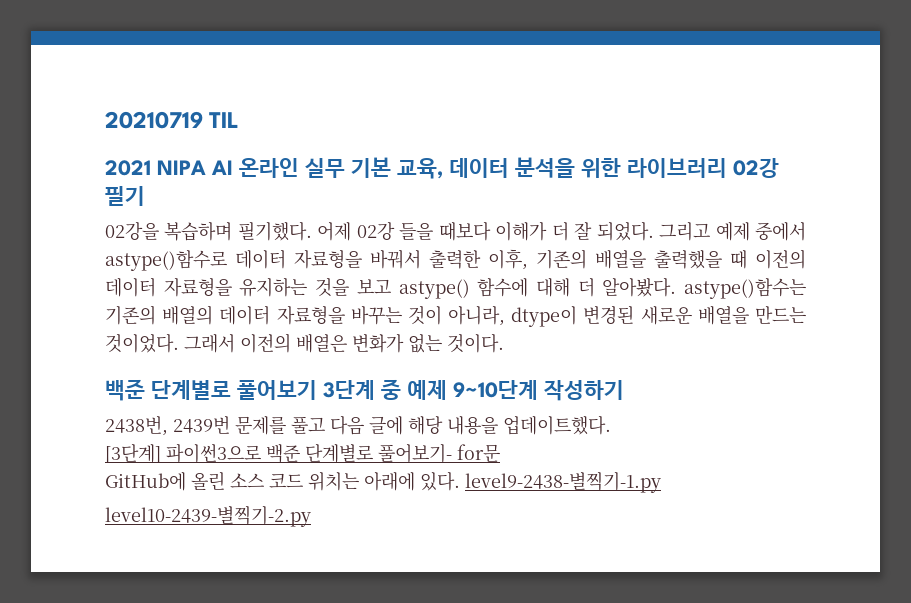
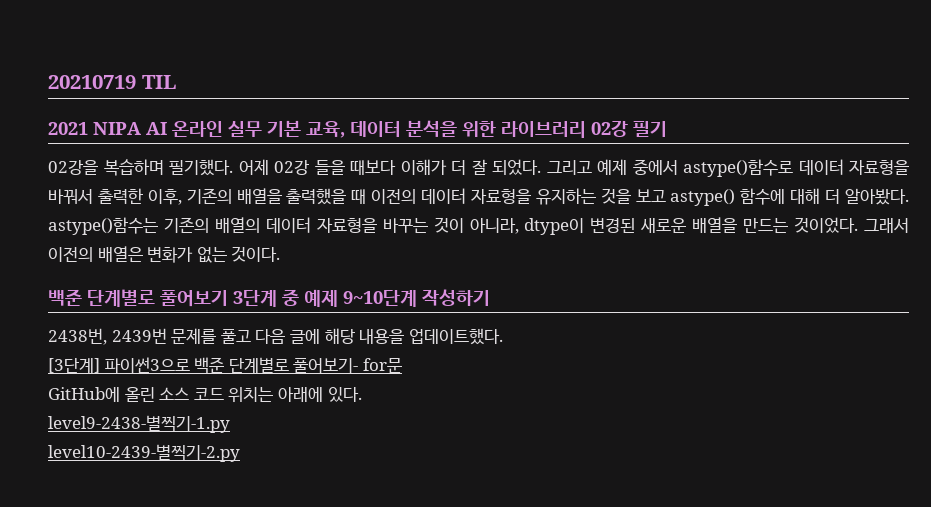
(460, 481) none -> (362, 394) //

